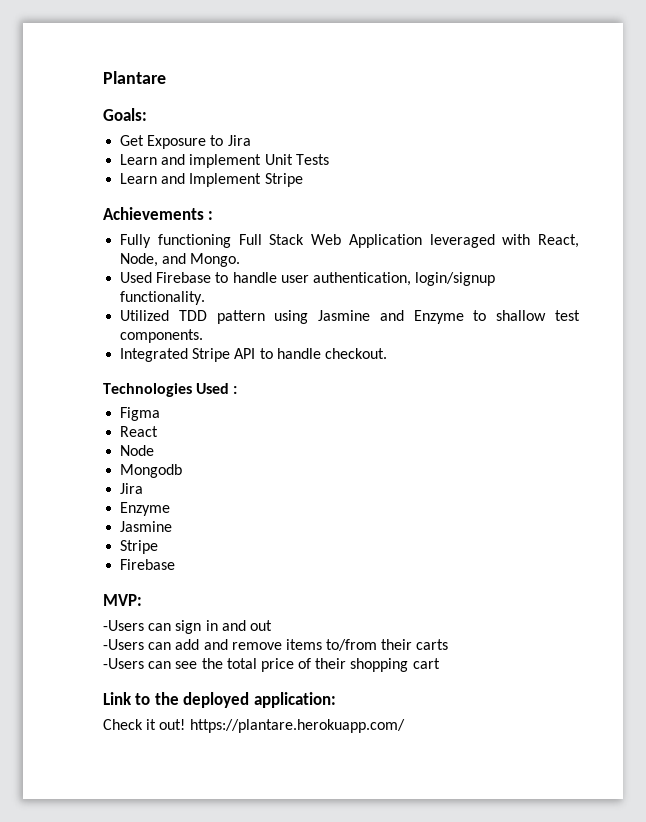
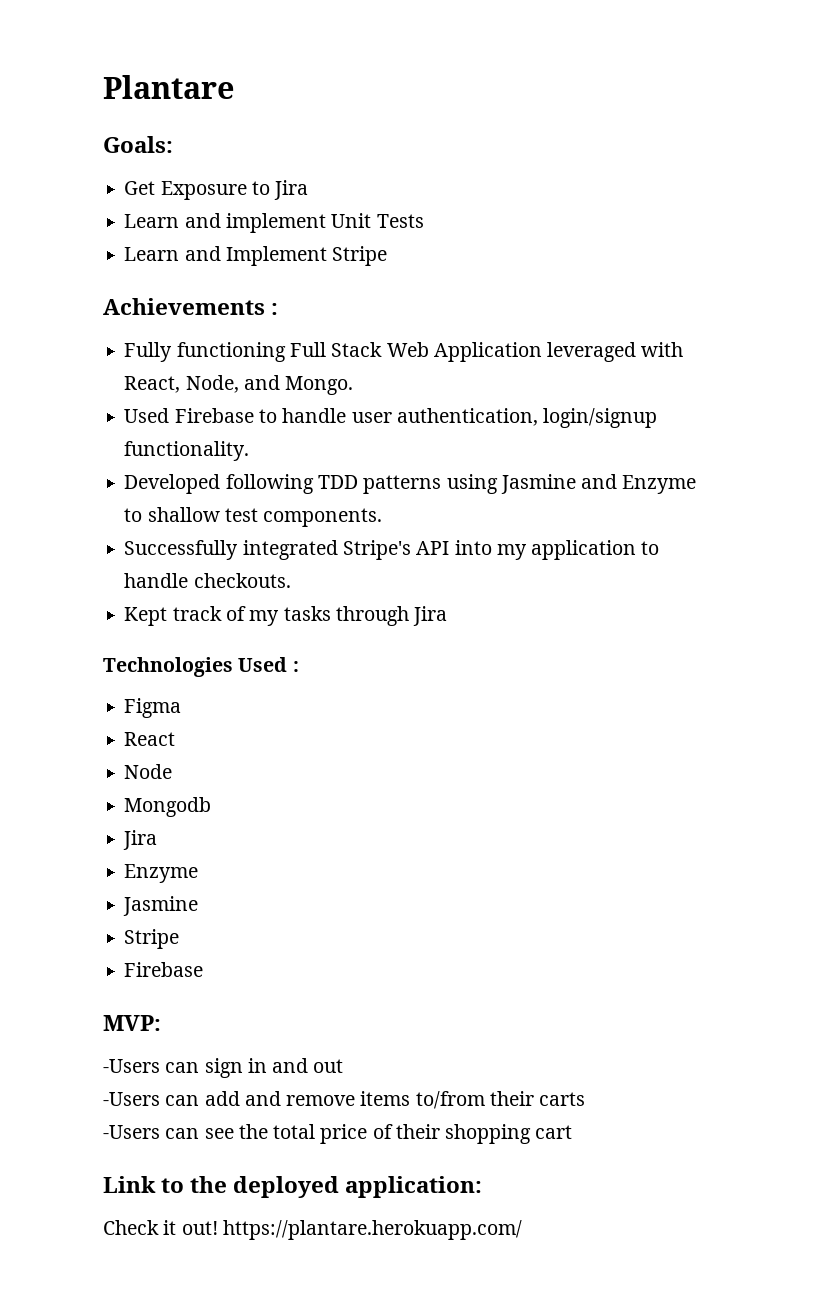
[120,310,265,324] Utilized TDD pattern -> [124,474,442,494] Developed following TDD patterns
[120,348,387,362] Integrated Stripe API to handle checkout. -> [124,540,660,560] [124,573,291,588] [124,606,448,626] Successfully integrated Stripe's API into my application to handle checkouts. // Kept track of my tasks through Jira

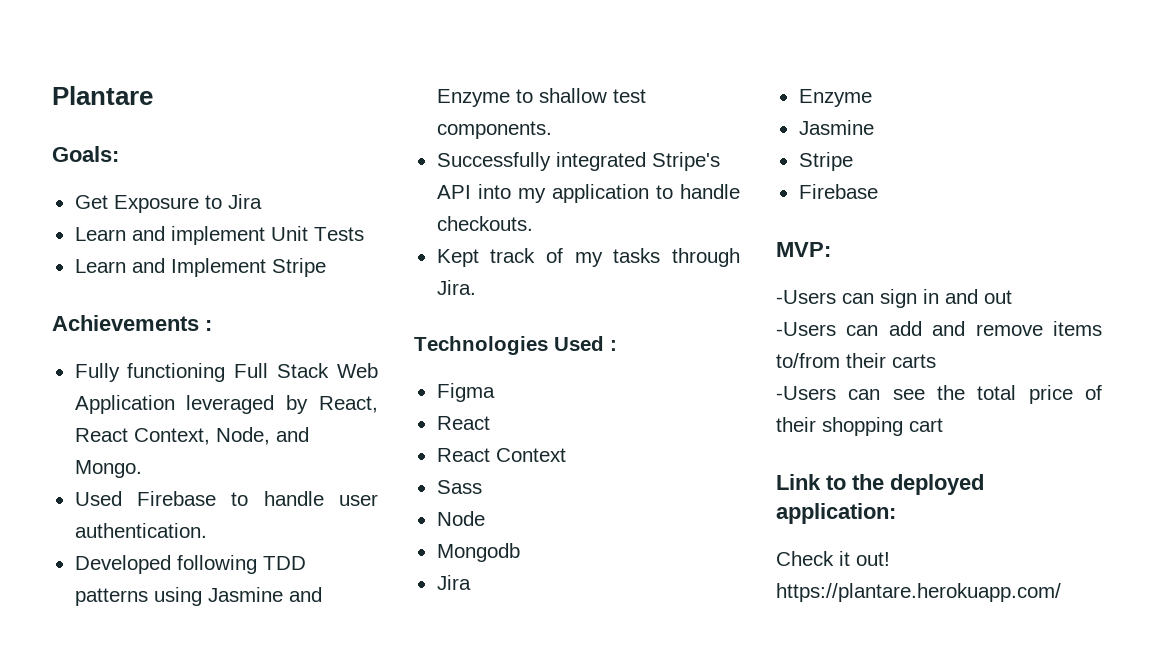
[641,342,684,357] [124,376,181,393] with React, -> [286,395,378,414] [74,428,210,445] by React, React Context,
[396,408,658,428] [124,441,250,461] authentication, login/signup functionality. -> [74,523,207,538] authentication.
[413,606,448,626] Jira -> [436,280,476,295] Jira.
(176, 739) none -> [436,448,566,462] [436,480,482,494] // React Context // Sass

